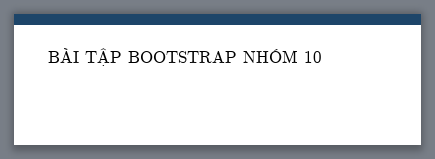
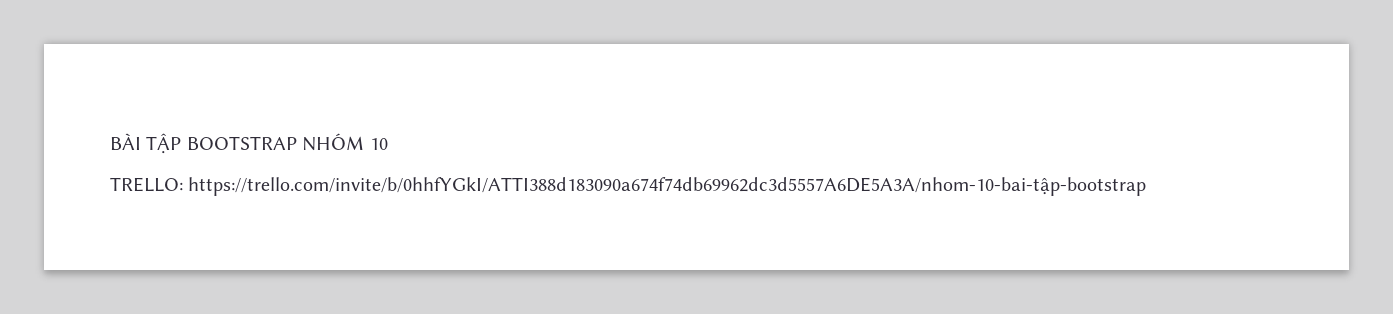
(322, 57) none -> [110,177,1147,196] // TRELLO: https://trello.com/invite/b/0hhfYGkI/ATTI388d183090a674f74db69962dc3d5557A6DE5A3A/nhom-10-bai-tập-bootstrap

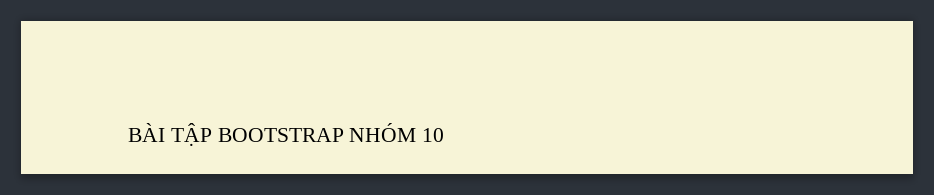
[110,177,1147,196] // TRELLO: https://trello.com/invite/b/0hhfYGkI/ATTI388d183090a674f74db69962dc3d5557A6DE5A3A/nhom-10-bai-tập-bootstrap -> (445, 135) none

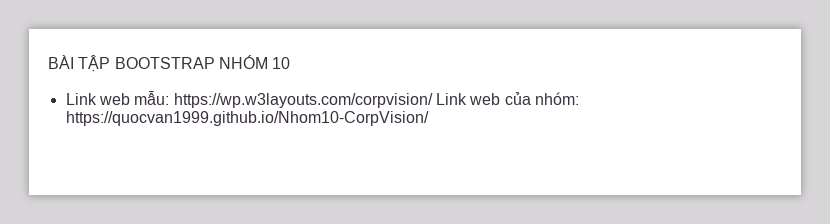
(445, 135) none -> [65,91,579,108] [65,111,429,126] // Link web mẫu: https://wp.w3layouts.com/corpvision/ Link web của nhóm: https://quocvan1999.github.io/Nhom10-CorpVision/

